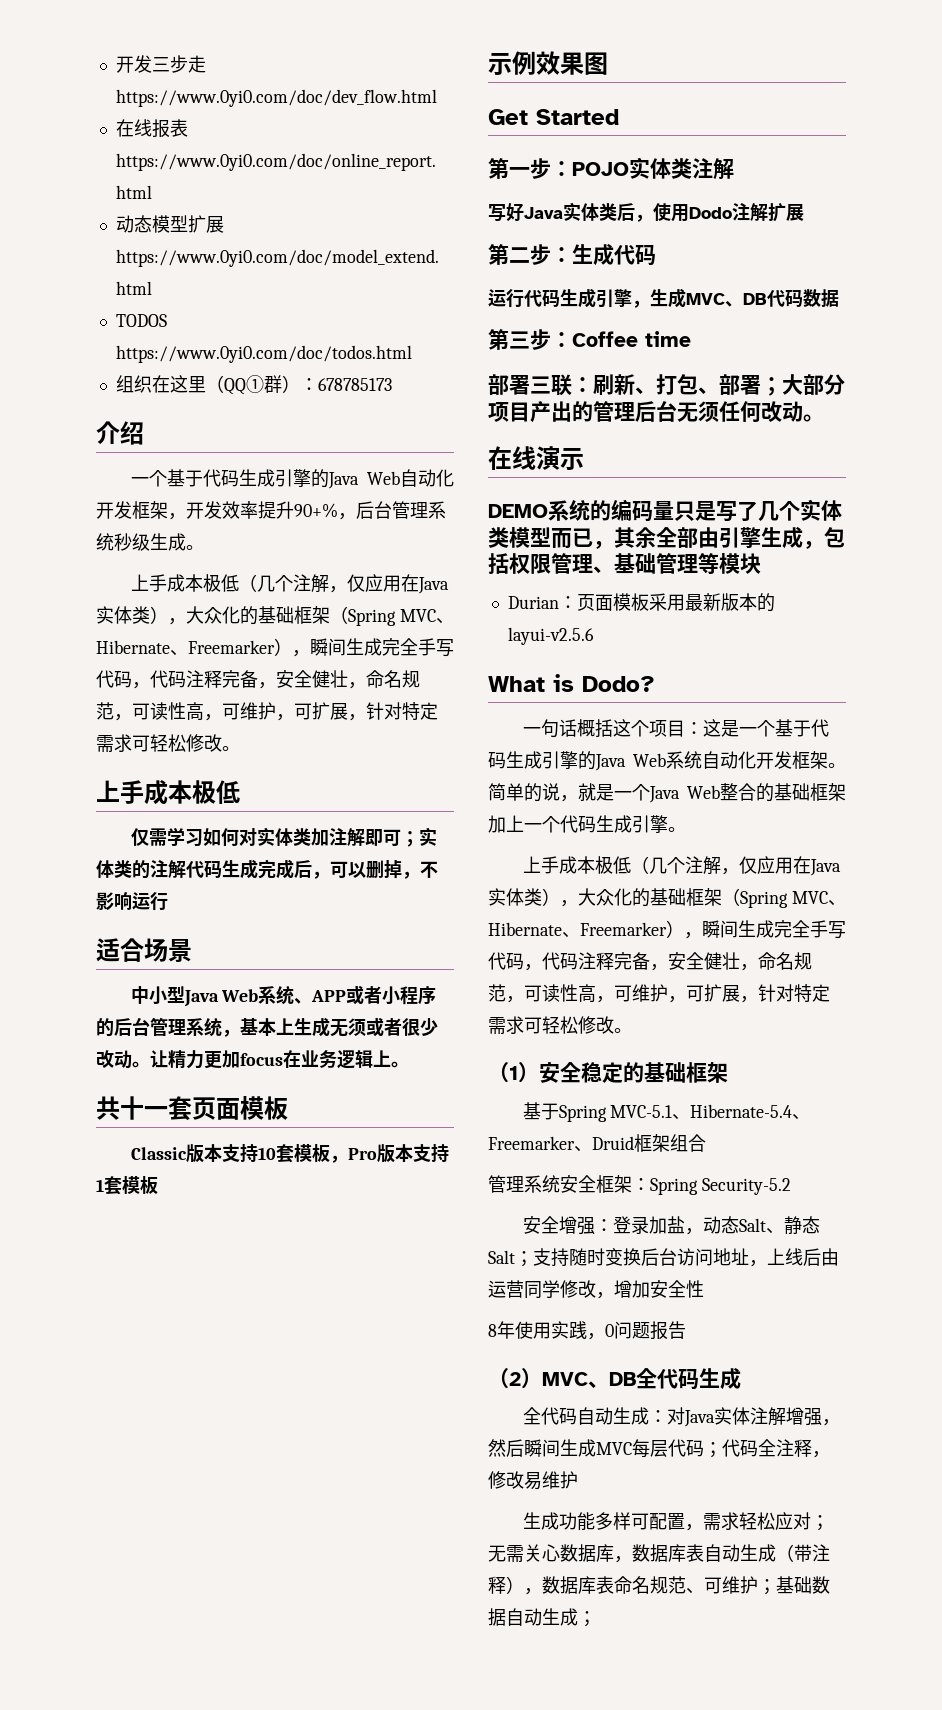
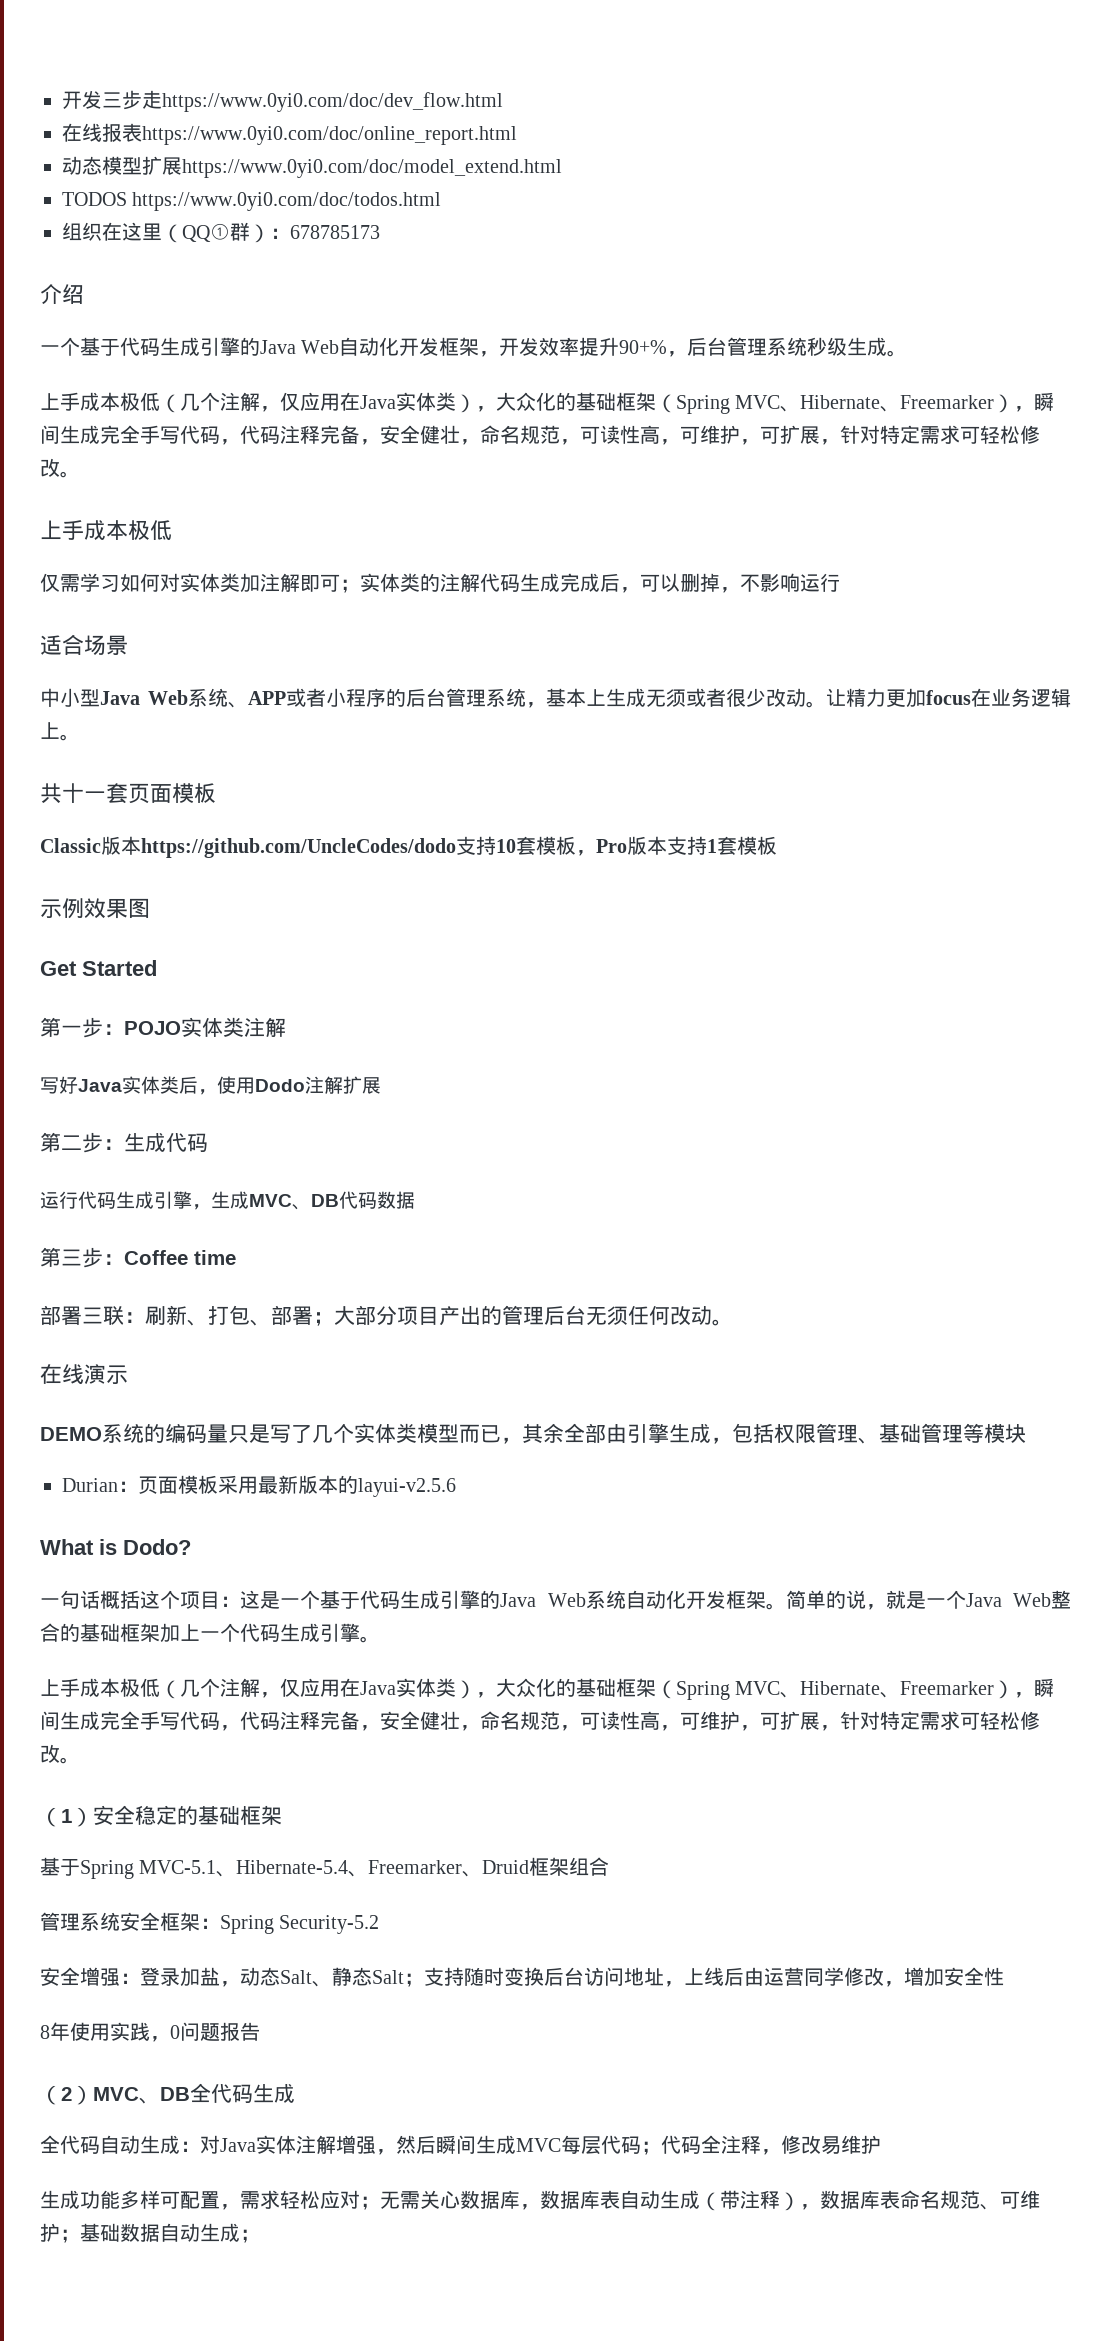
(222, 1153) none -> [141,838,456,858] https://github.com/UncleCodes/dodo

